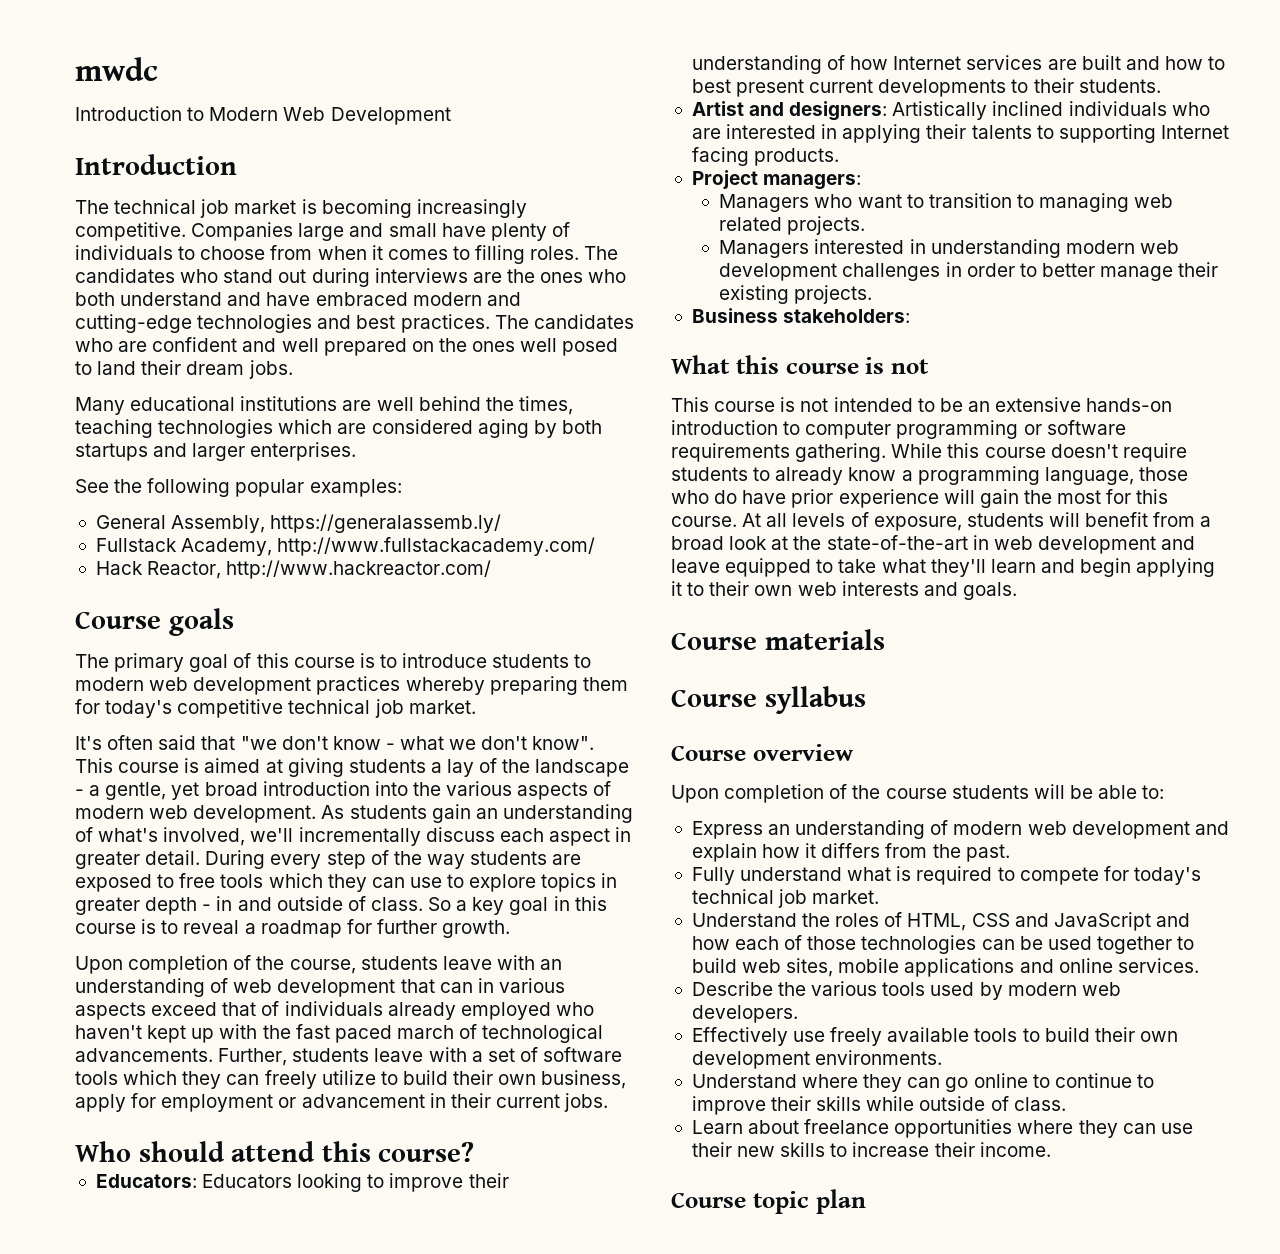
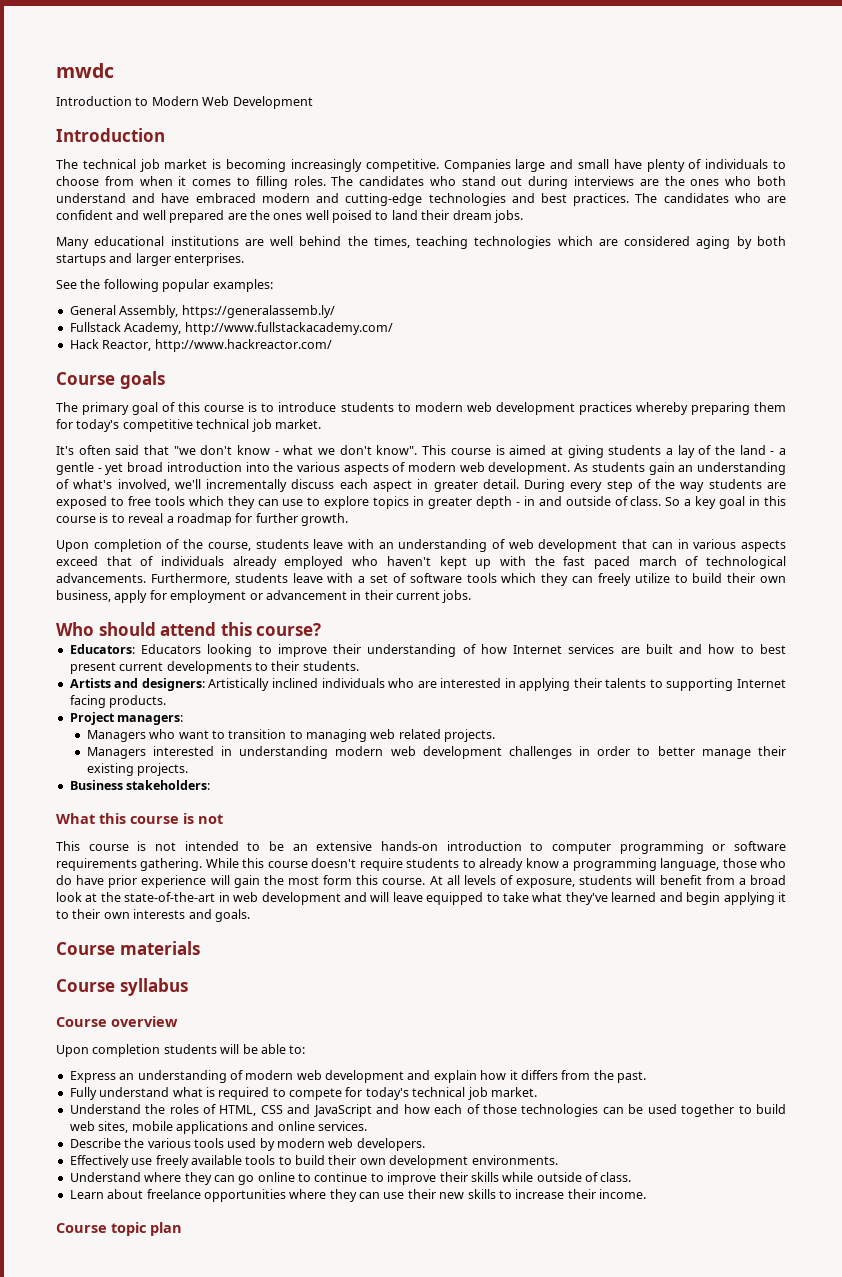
[411,341,434,352] on -> [227,213,247,220] are
[562,338,619,356] posed -> [332,210,372,223] poised
[535,759,630,777] landscape -> [739,445,766,455] land
[105,782,167,800] gentle, -> [56,462,102,475] gentle -
[218,1048,288,1066] Further, -> [150,573,230,585] Furthermore,
[691,101,744,116] Artist -> [69,678,111,688] Artists
[1106,489,1132,504] for -> [323,875,353,885] form
(1196, 543) none -> [370,892,390,902] will
[930,559,1036,577] they'll learn -> [565,892,657,905] they've learned
[797,582,837,596] web -> (130, 915) none
[829,784,947,799] of the course -> (161, 1050) none

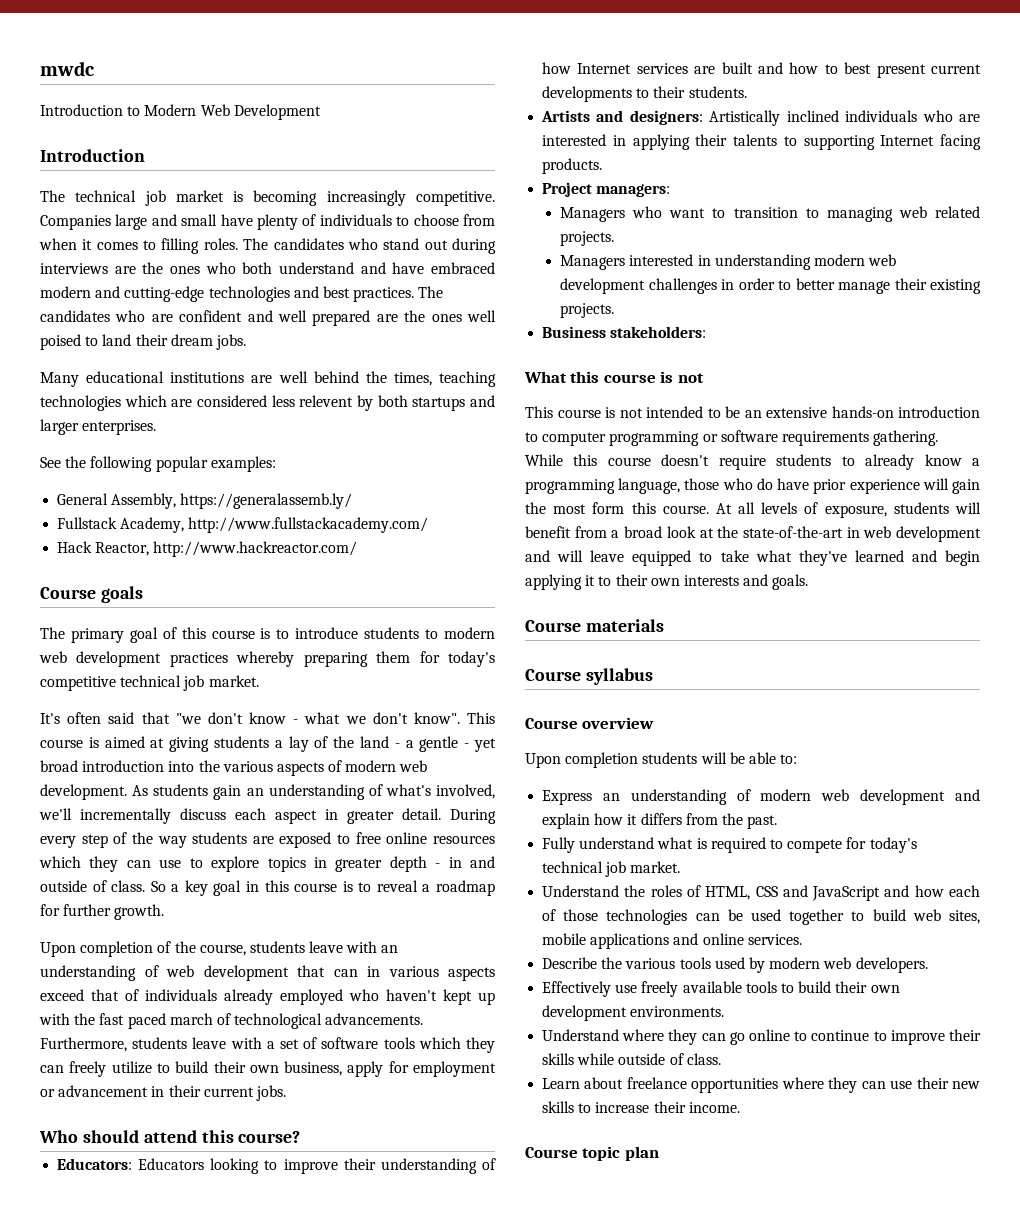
[696,236,731,249] aging -> [271,395,354,407] less relevent
[154,496,185,506] tools -> [386,832,495,844] online resources

